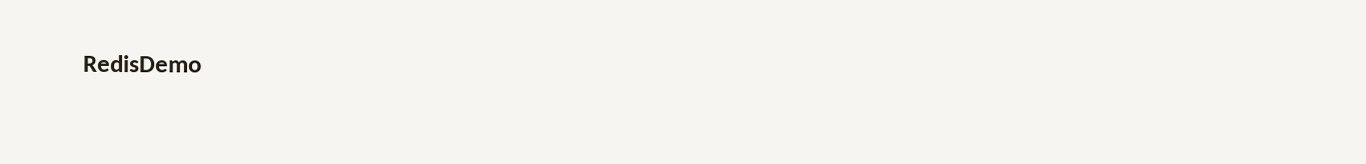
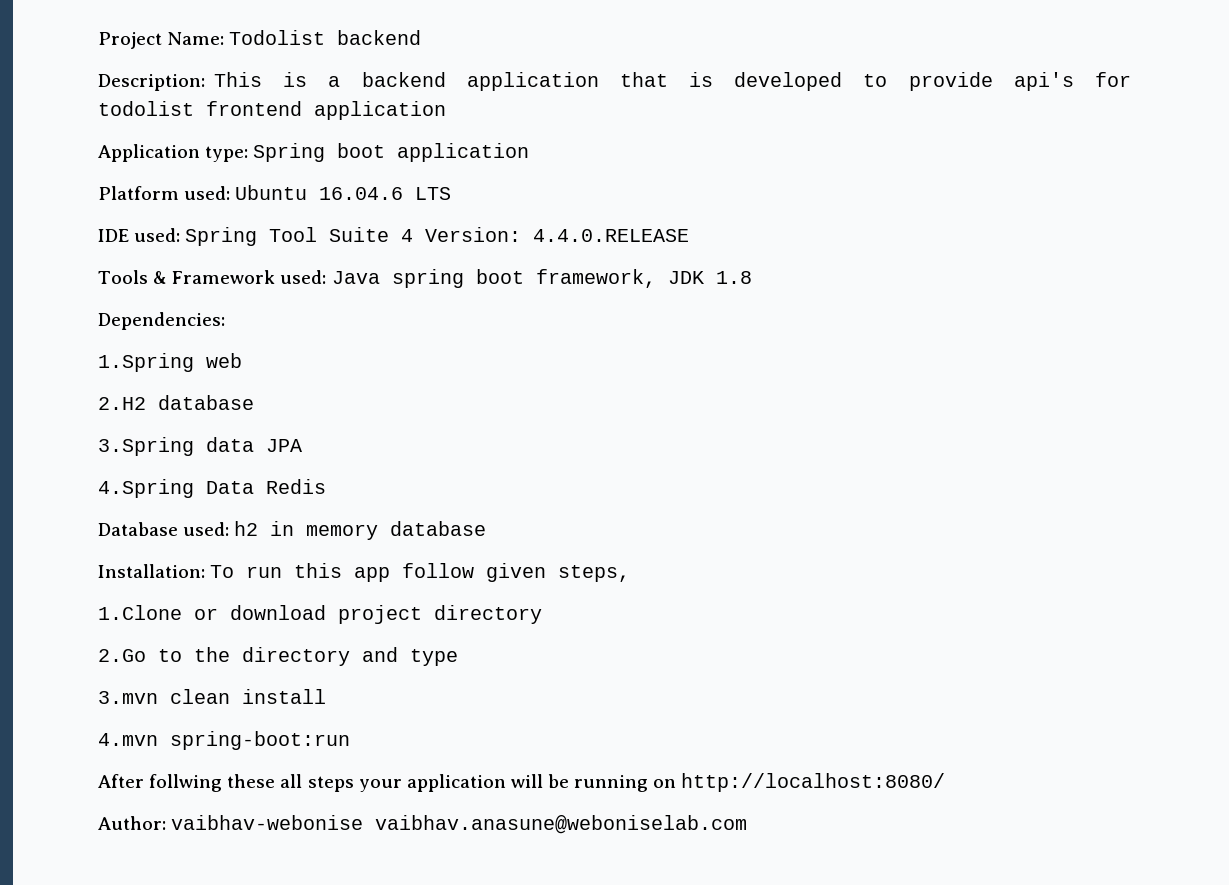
[83,54,202,73] RedisDemo -> [98,30,422,49] [98,72,1131,91] [98,101,446,120] [98,143,530,162] [98,185,452,200] [98,227,690,246] [98,269,752,288] [98,312,225,330] [98,353,242,372] [98,395,254,410] [98,437,302,456] [98,479,326,498] [98,521,487,540] [98,563,631,582] [98,605,542,624] [98,647,458,666] [98,689,326,704] [98,731,350,750] [98,773,946,792] [98,815,748,834] Project Name: Todolist backend // Description: This is a backend application that is developed to provide api's for todolist frontend application // Application type: Spring boot application // Platform used: Ubuntu 16.04.6 LTS // IDE used: Spring Tool Suite 4 Version: 4.4.0.RELEASE // Tools & Framework used: Java spring boot framework, JDK 1.8 // Dependencies: // 1.Spring web // 2.H2 database // 3.Spring data JPA // 4.Spring Data Redis // Database used: h2 in memory database // Installation: To run this app follow given steps, // 1.Clone or download project directory // 2.Go to the directory and type // 3.mvn clean install // 4.mvn spring-boot:run // After follwing these all steps your application will be running on http://localhost:8080/ // Author: vaibhav-webonise vaibhav.anasune@weboniselab.com

